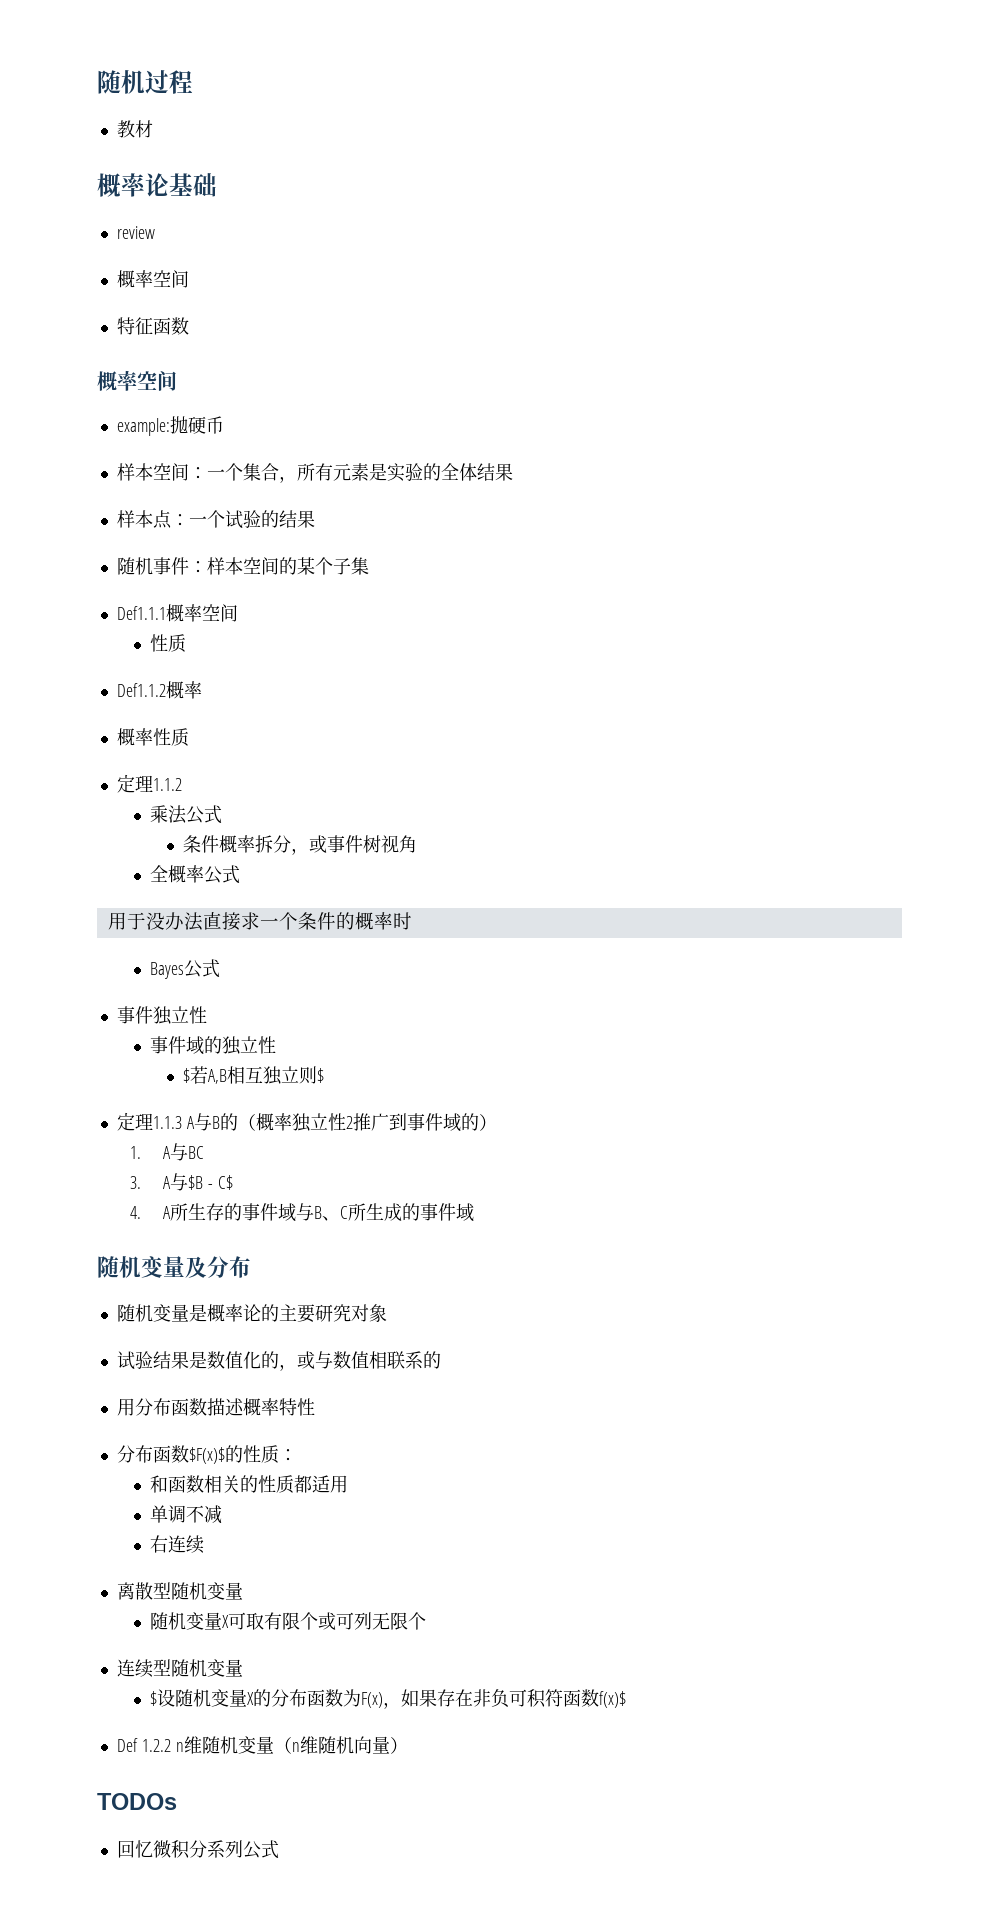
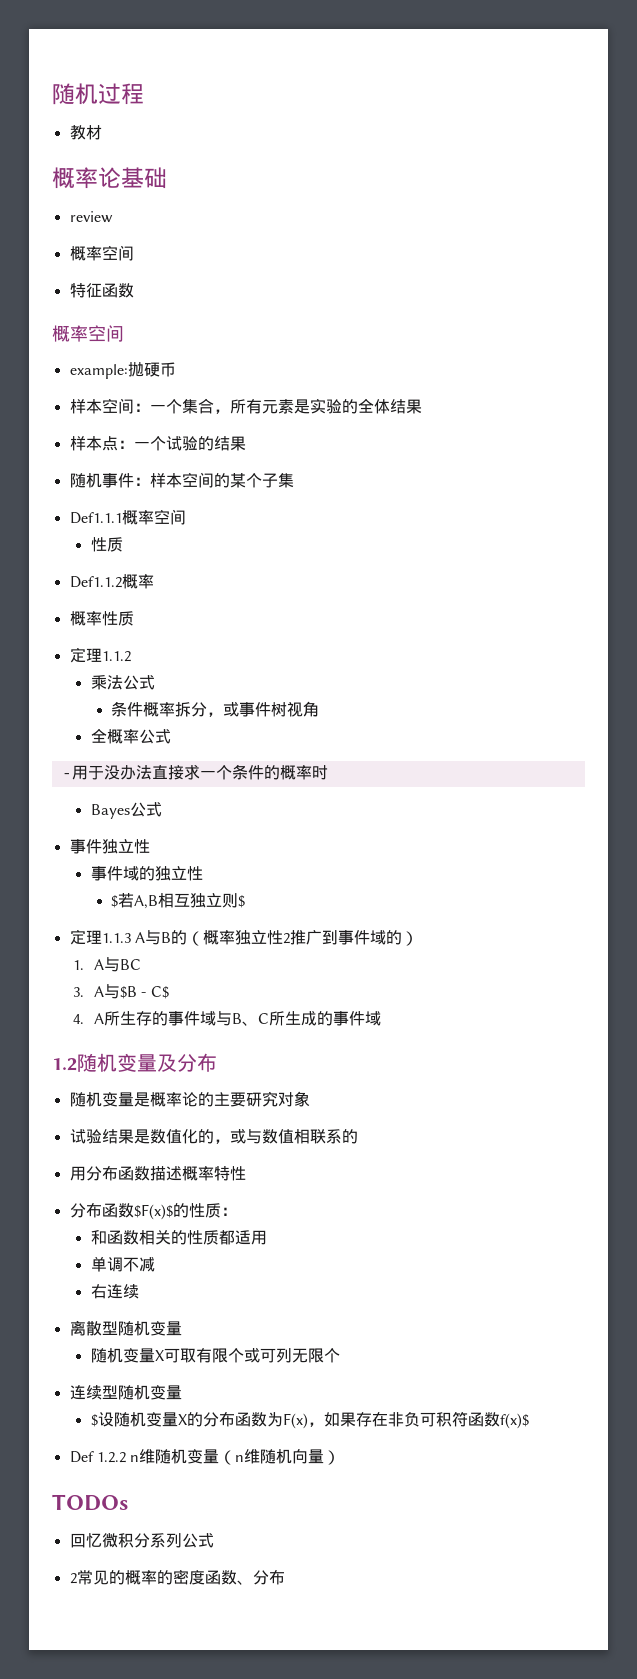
(240, 874) none -> [61,773,72,778] -
(475, 1212) none -> [52,1058,77,1071] 1.2
(279, 1849) none -> [69,1569,285,1585] // 2常见的概率的密度函数、分布

